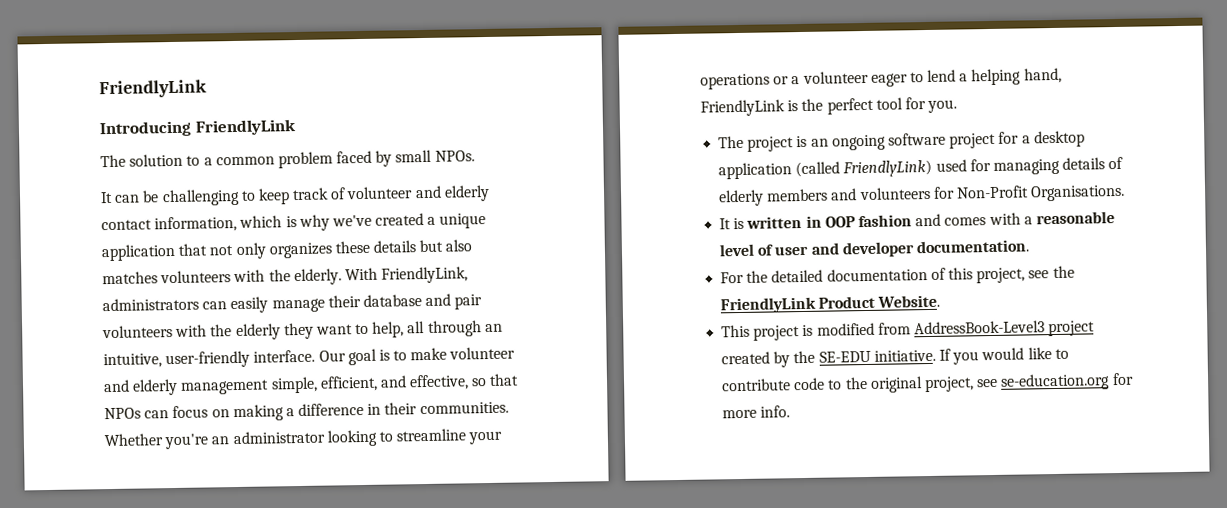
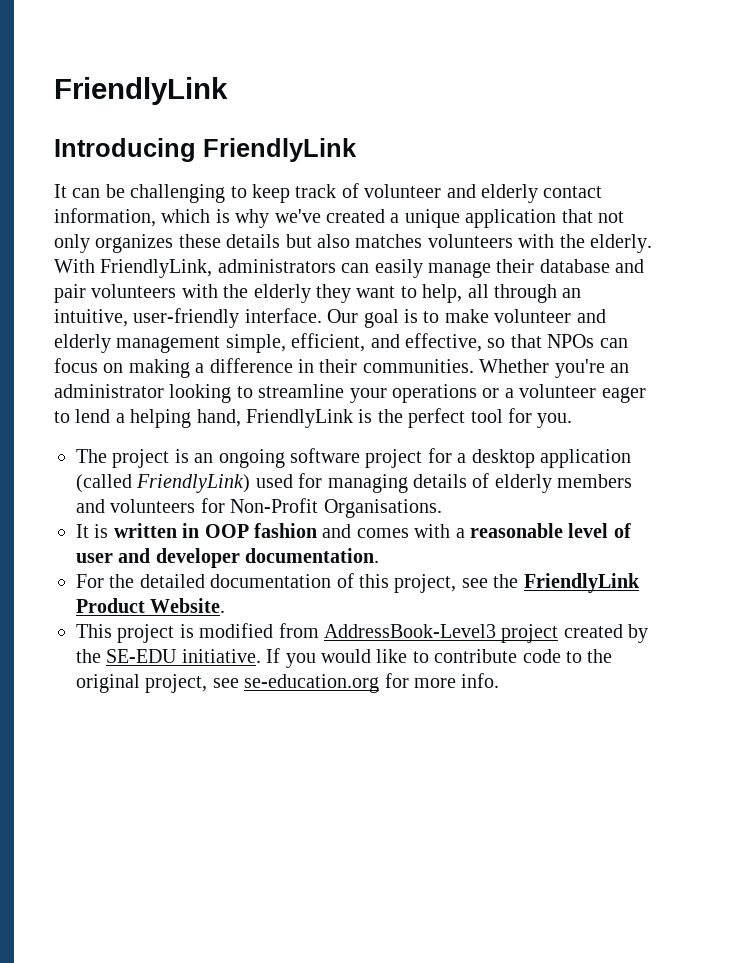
[100,149,475,169] // The solution to a common problem faced by small NPOs. -> (357, 150) none

